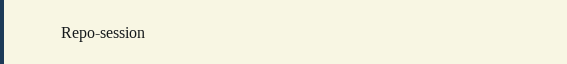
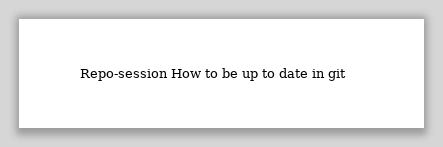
(145, 34) none -> [171,68,346,81] How to be up to date in git

